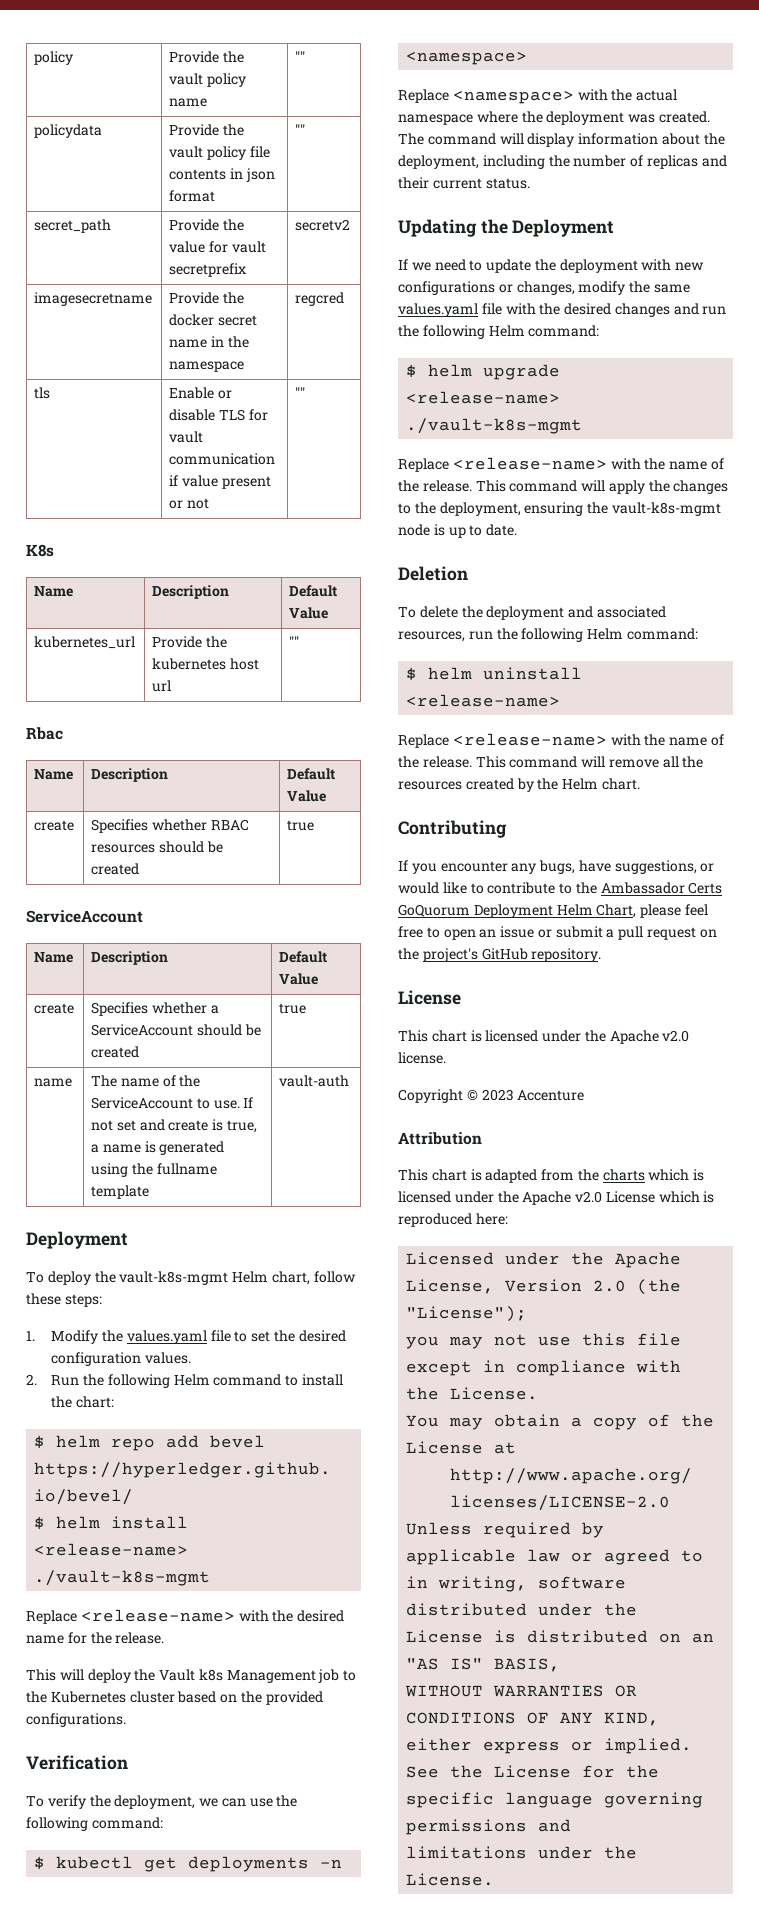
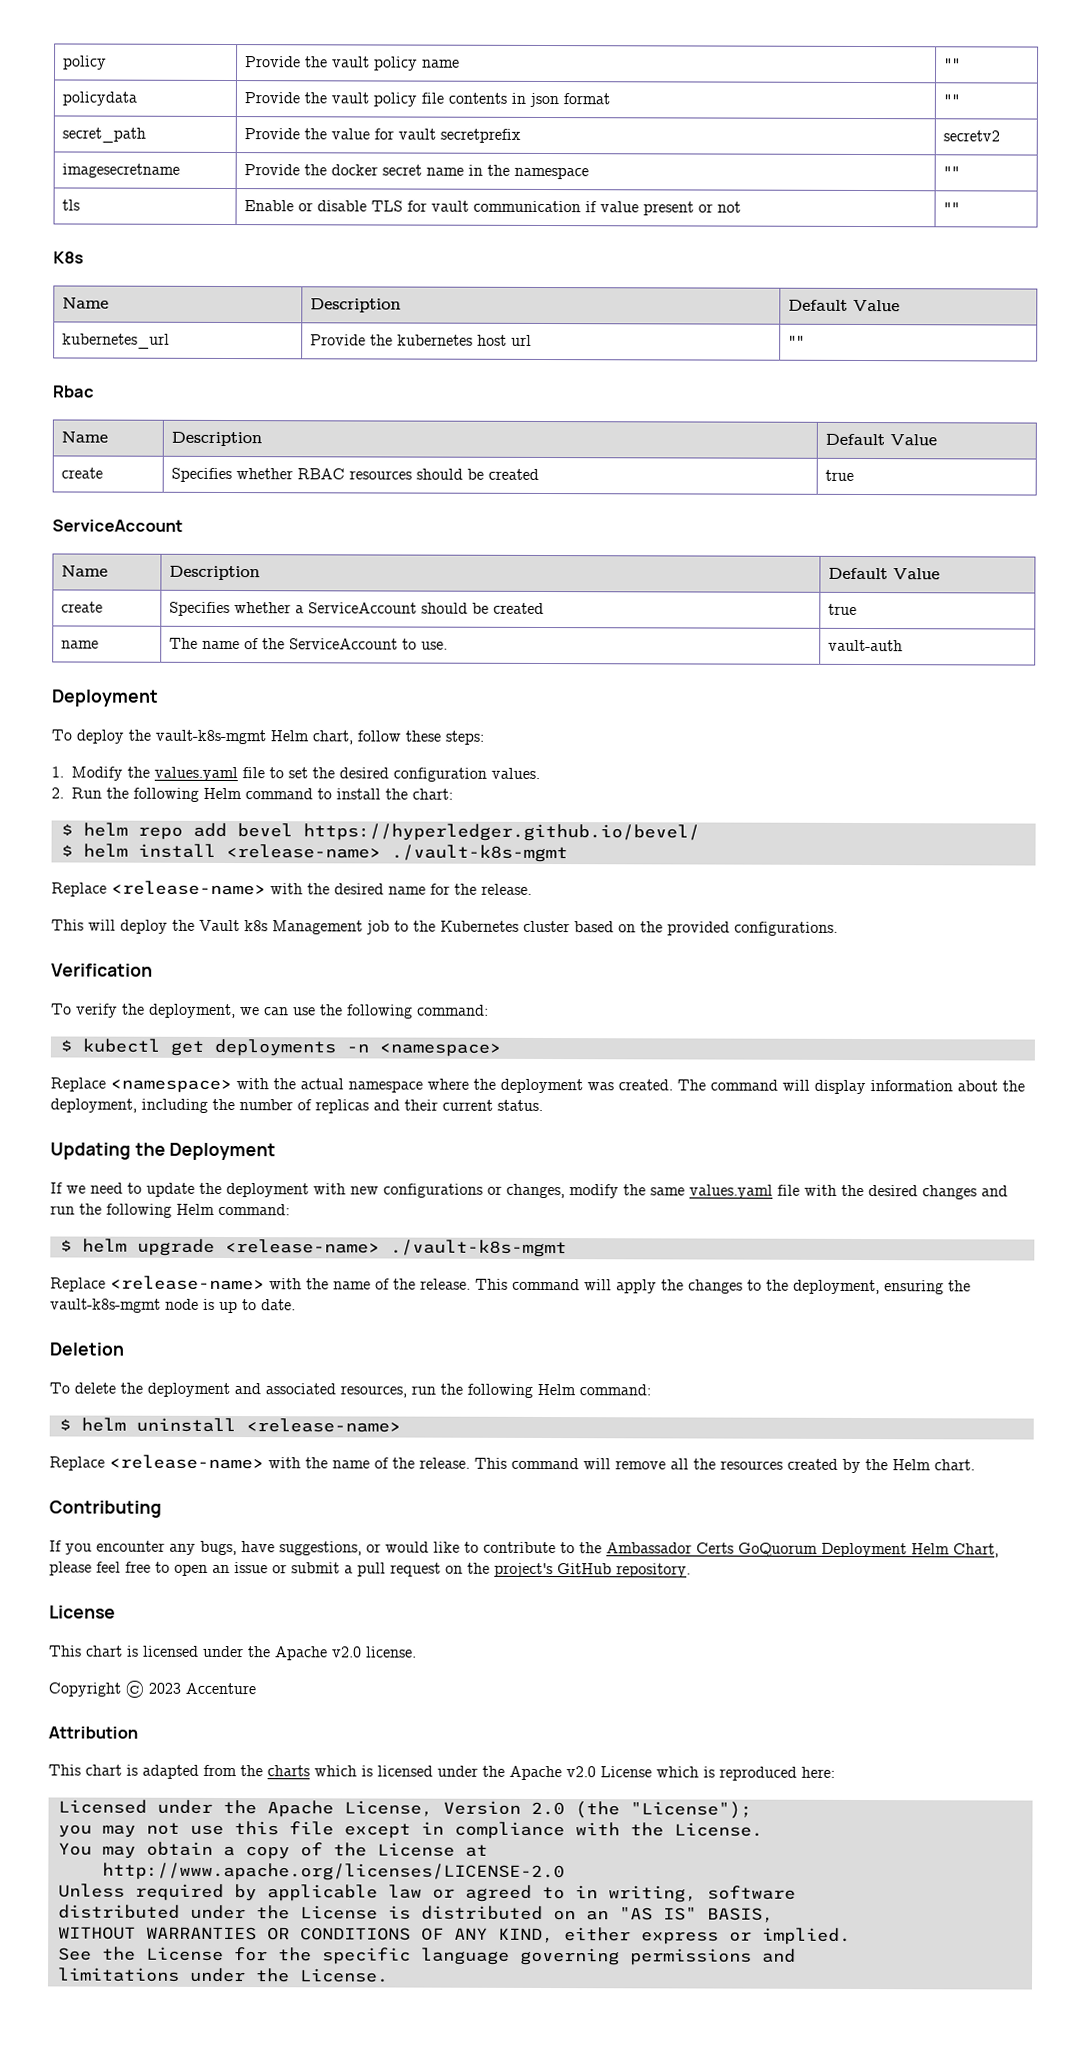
[295,292,345,306] regcred -> [943,166,961,178] ""
[243,1097,254,1108] [91,1119,257,1133] [91,1141,225,1155] [91,1163,217,1177] [91,1185,150,1199] If not set and create is true, a name is generated using the fullname template -> (449, 645) none

